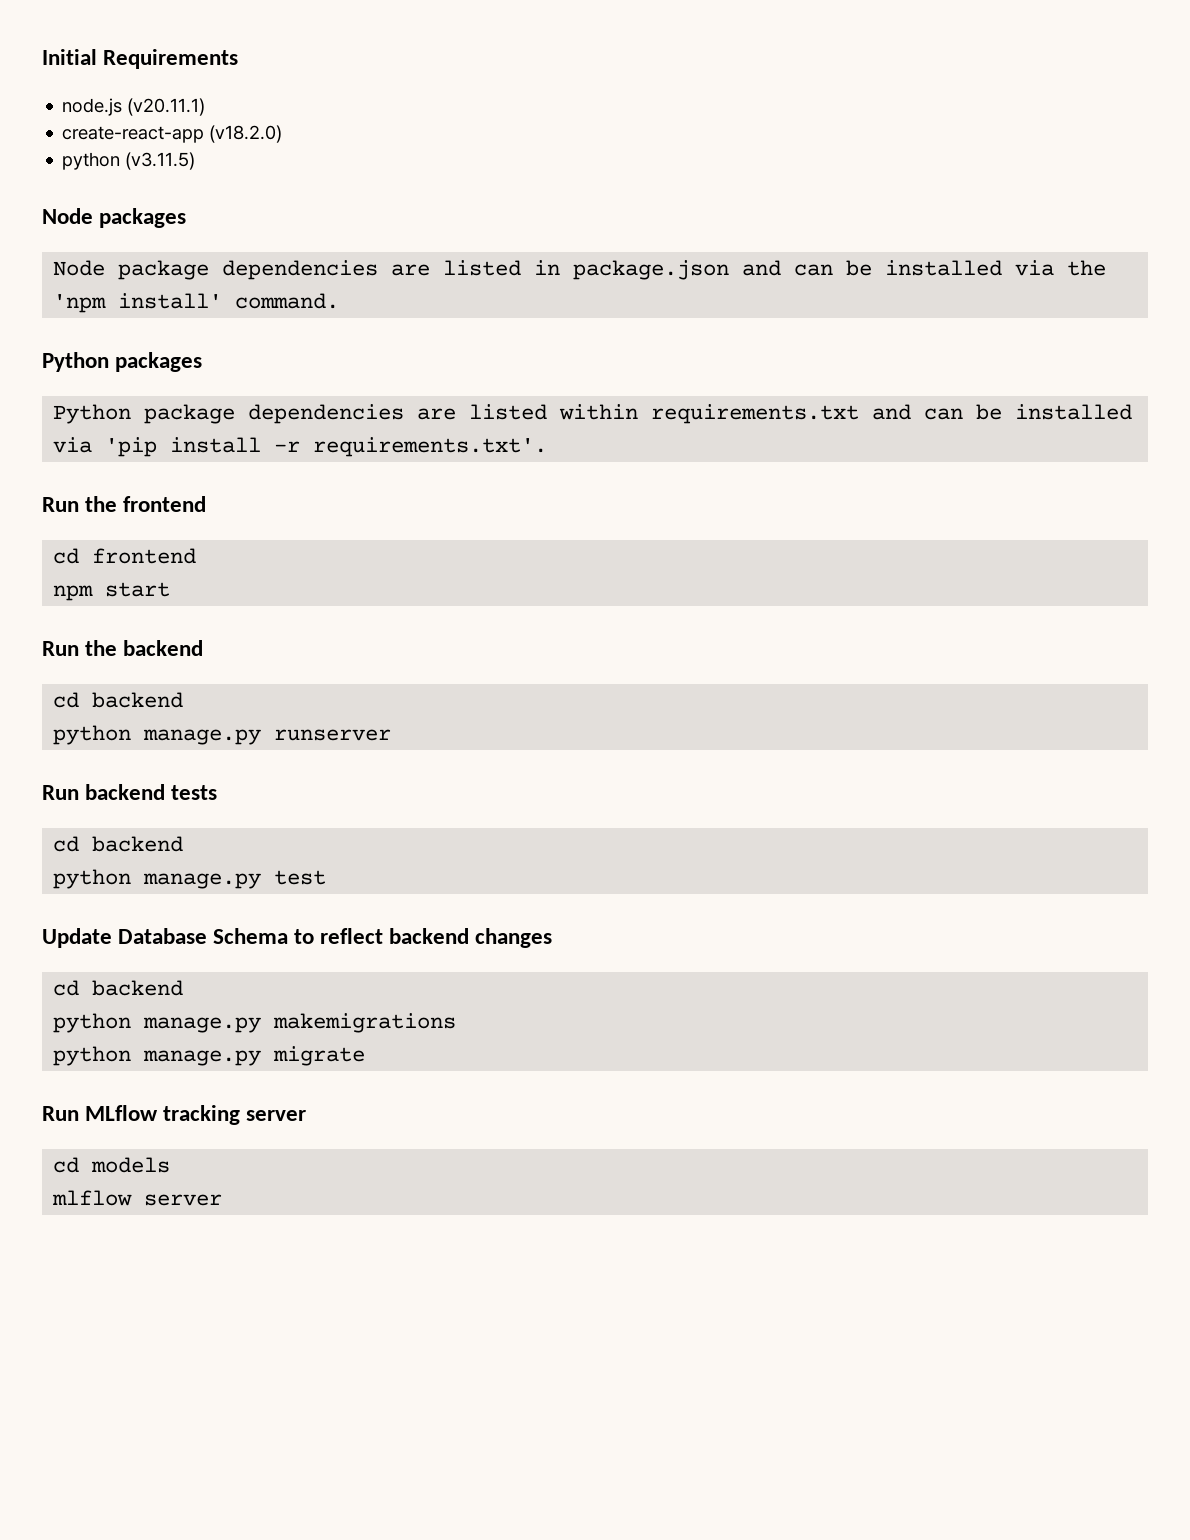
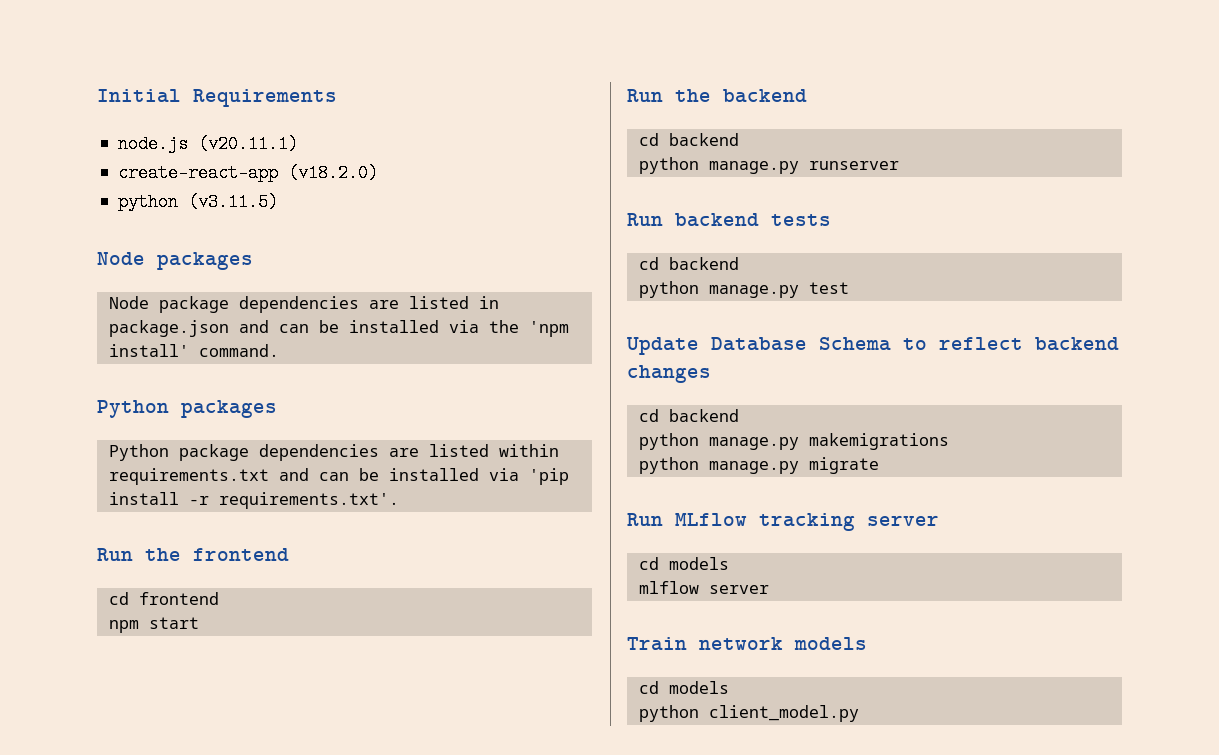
(223, 1200) none -> [627,637,867,651] [638,681,729,694] [638,705,859,722] // Train network models // cd models // python client_model.py

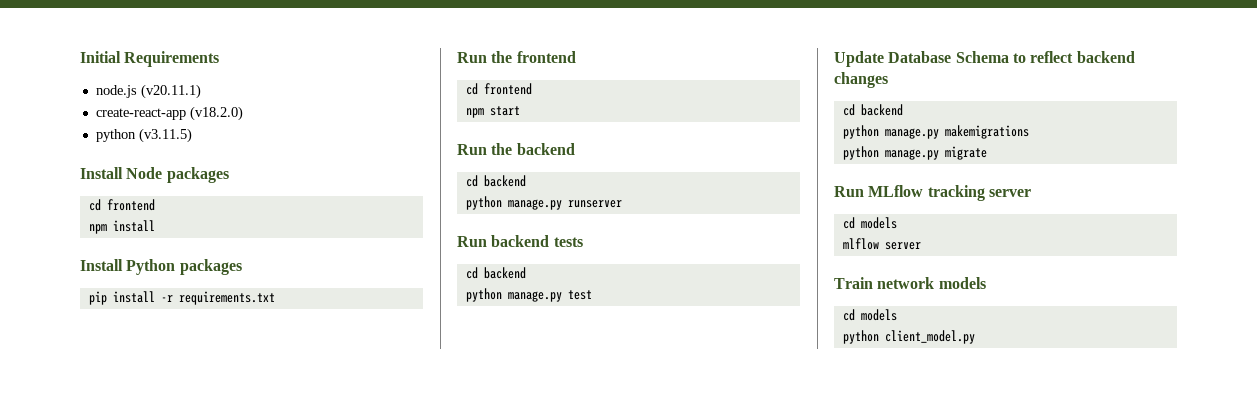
(279, 202) none -> [80,167,123,179] Install
[108,296,499,313] [108,320,569,337] [108,344,279,357] [97,400,277,418] [108,444,559,461] [108,468,569,485] Node package dependencies are listed in package.json and can be installed via the 'npm install' command. // Python packages // Python package dependencies are listed within requirements.txt and can be installed via 'pip -> [88,199,155,211] [88,220,155,234] [80,259,242,275] [88,291,107,305] cd frontend // npm install // Install Python packages // pip
[218,492,399,509] requirements.txt'. -> [178,291,275,305] requirements.txt

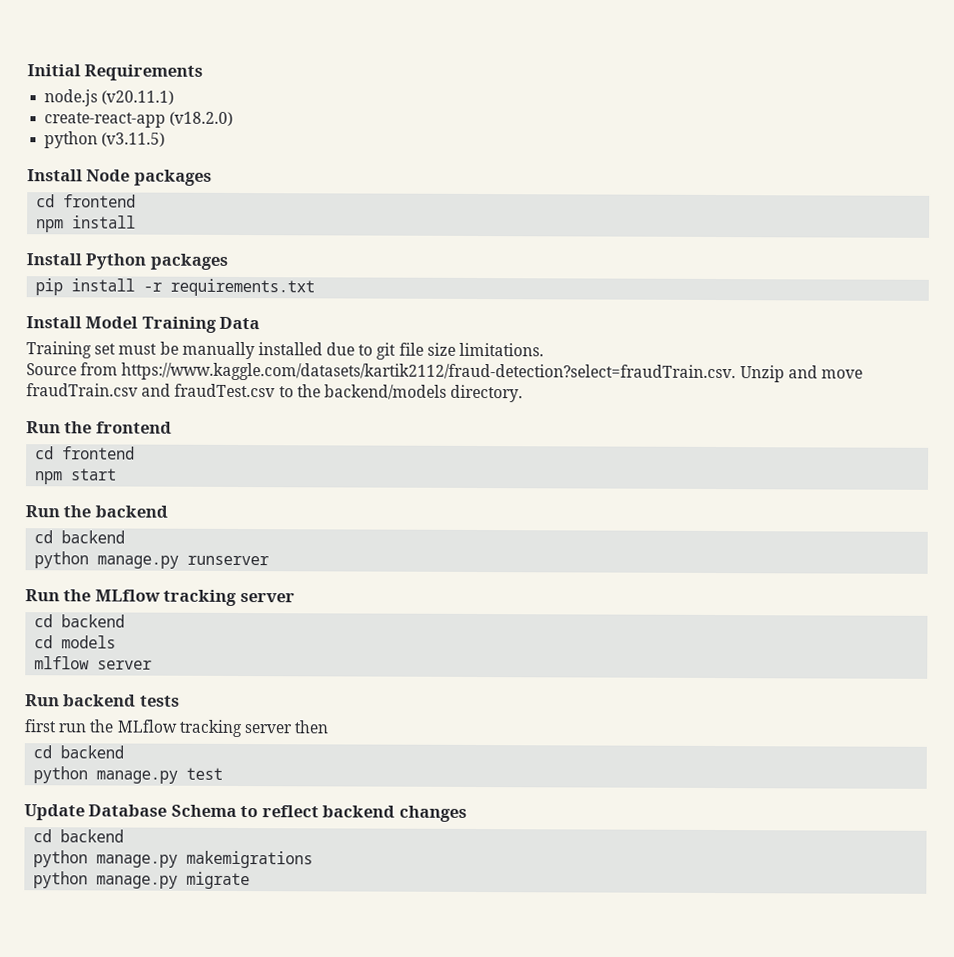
(275, 298) none -> [26,316,261,333] [26,341,545,360] [26,362,863,383] [26,383,524,403] // Install Model Training Data // Training set must be manually installed due to git file size limitations. // Source from https://www.kaggle.com/datasets/kartik2112/fraud-detection?select=fraudTrain.csv. Unzip and move fraudTrain.csv and fraudTest.csv to the backend/models directory.
[491,235,583,247] backend tests -> [63,589,295,606] [34,614,126,628] [34,635,117,649] [34,656,153,670] [25,694,180,707] [24,719,329,738] the MLflow tracking server // cd backend // cd models // mlflow server // Run backend tests // first run the MLflow tracking server then
[834,185,1031,201] [842,217,897,229] [842,238,921,250] [834,277,986,289] [842,309,897,321] [842,330,975,344] // Run MLflow tracking server // cd models // mlflow server // Train network models // cd models // python client_model.py -> (251, 880) none

